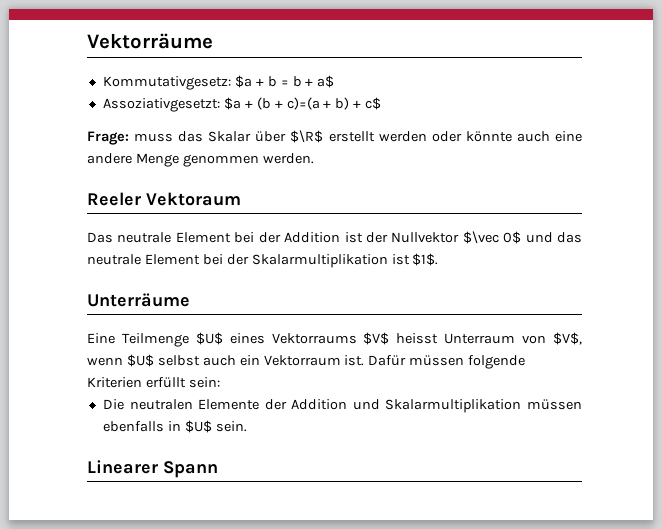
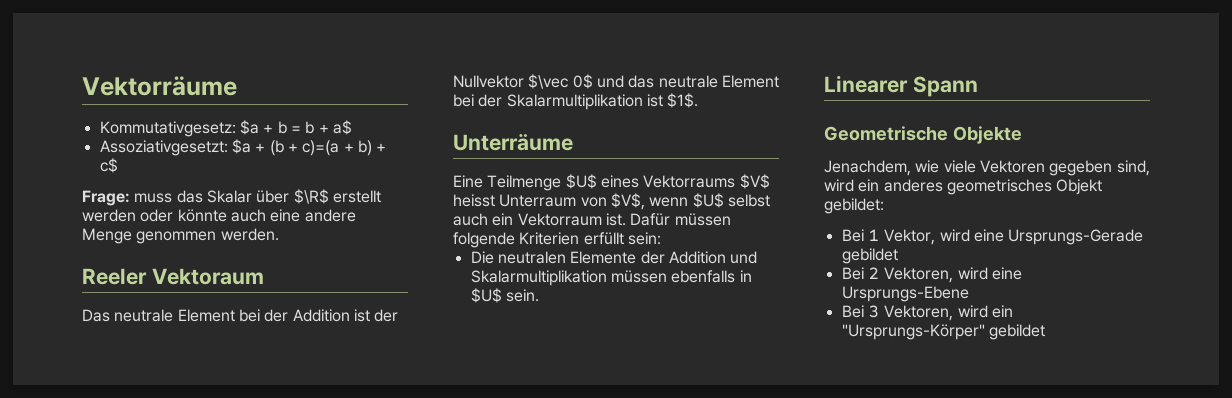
(218, 469) none -> [824,126,1022,144] [824,160,1150,176] [824,179,1103,195] [824,198,884,214] [841,229,1144,245] [841,248,898,264] [841,267,1022,283] [841,286,969,302] [841,305,1013,321] [841,324,1045,340] // Geometrische Objekte // Jenachdem, wie viele Vektoren gegeben sind, wird ein anderes geometrisches Objekt gebildet: // Bei 1 Vektor, wird eine Ursprungs-Gerade gebildet // Bei 2 Vektoren, wird eine Ursprungs-Ebene // Bei 3 Vektoren, wird ein "Ursprungs-Körper" gebildet

